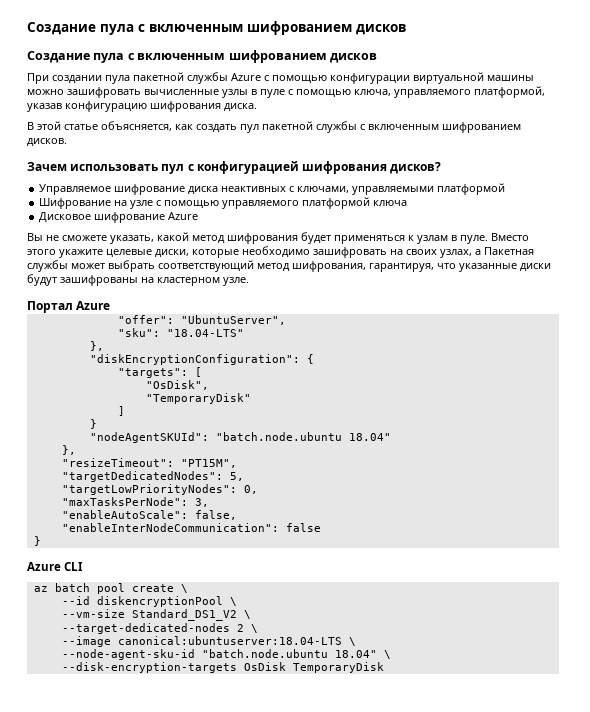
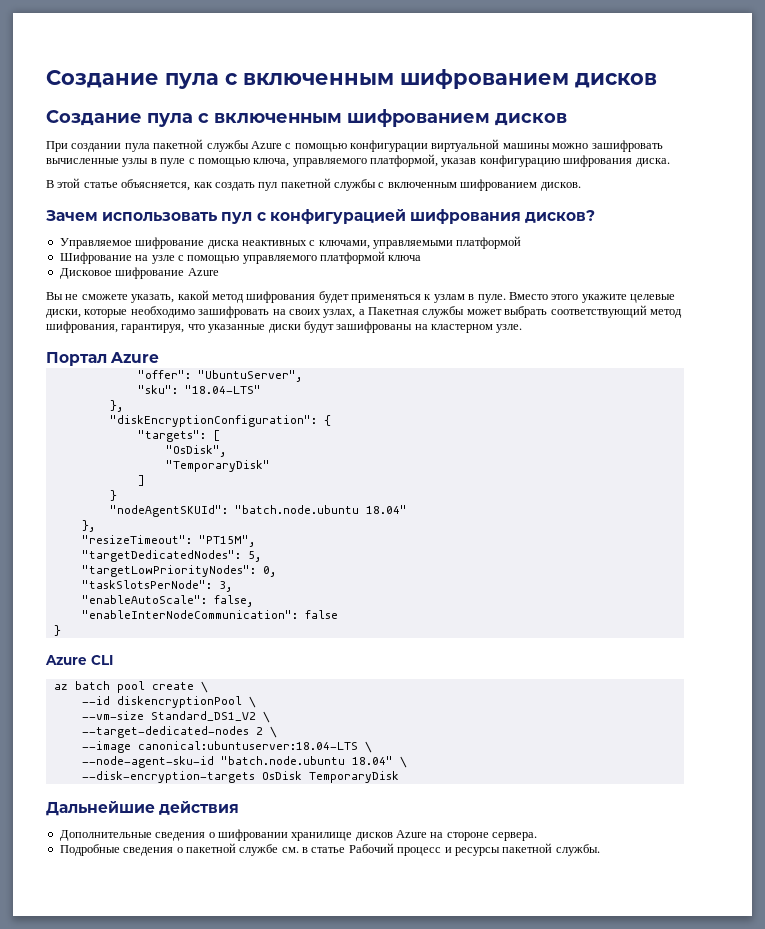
[61,497,188,506] "maxTasksPerNode": -> [81,580,212,589] "taskSlotsPerNode":
(384, 667) none -> [46,801,240,816] [59,829,538,841] [59,843,600,856] // Дальнейшие действия // Дополнительные сведения о шифровании хранилище дисков Azure на стороне сервера. // Подробные сведения о пакетной службе см. в статье Рабочий процесс и ресурсы пакетной службы.

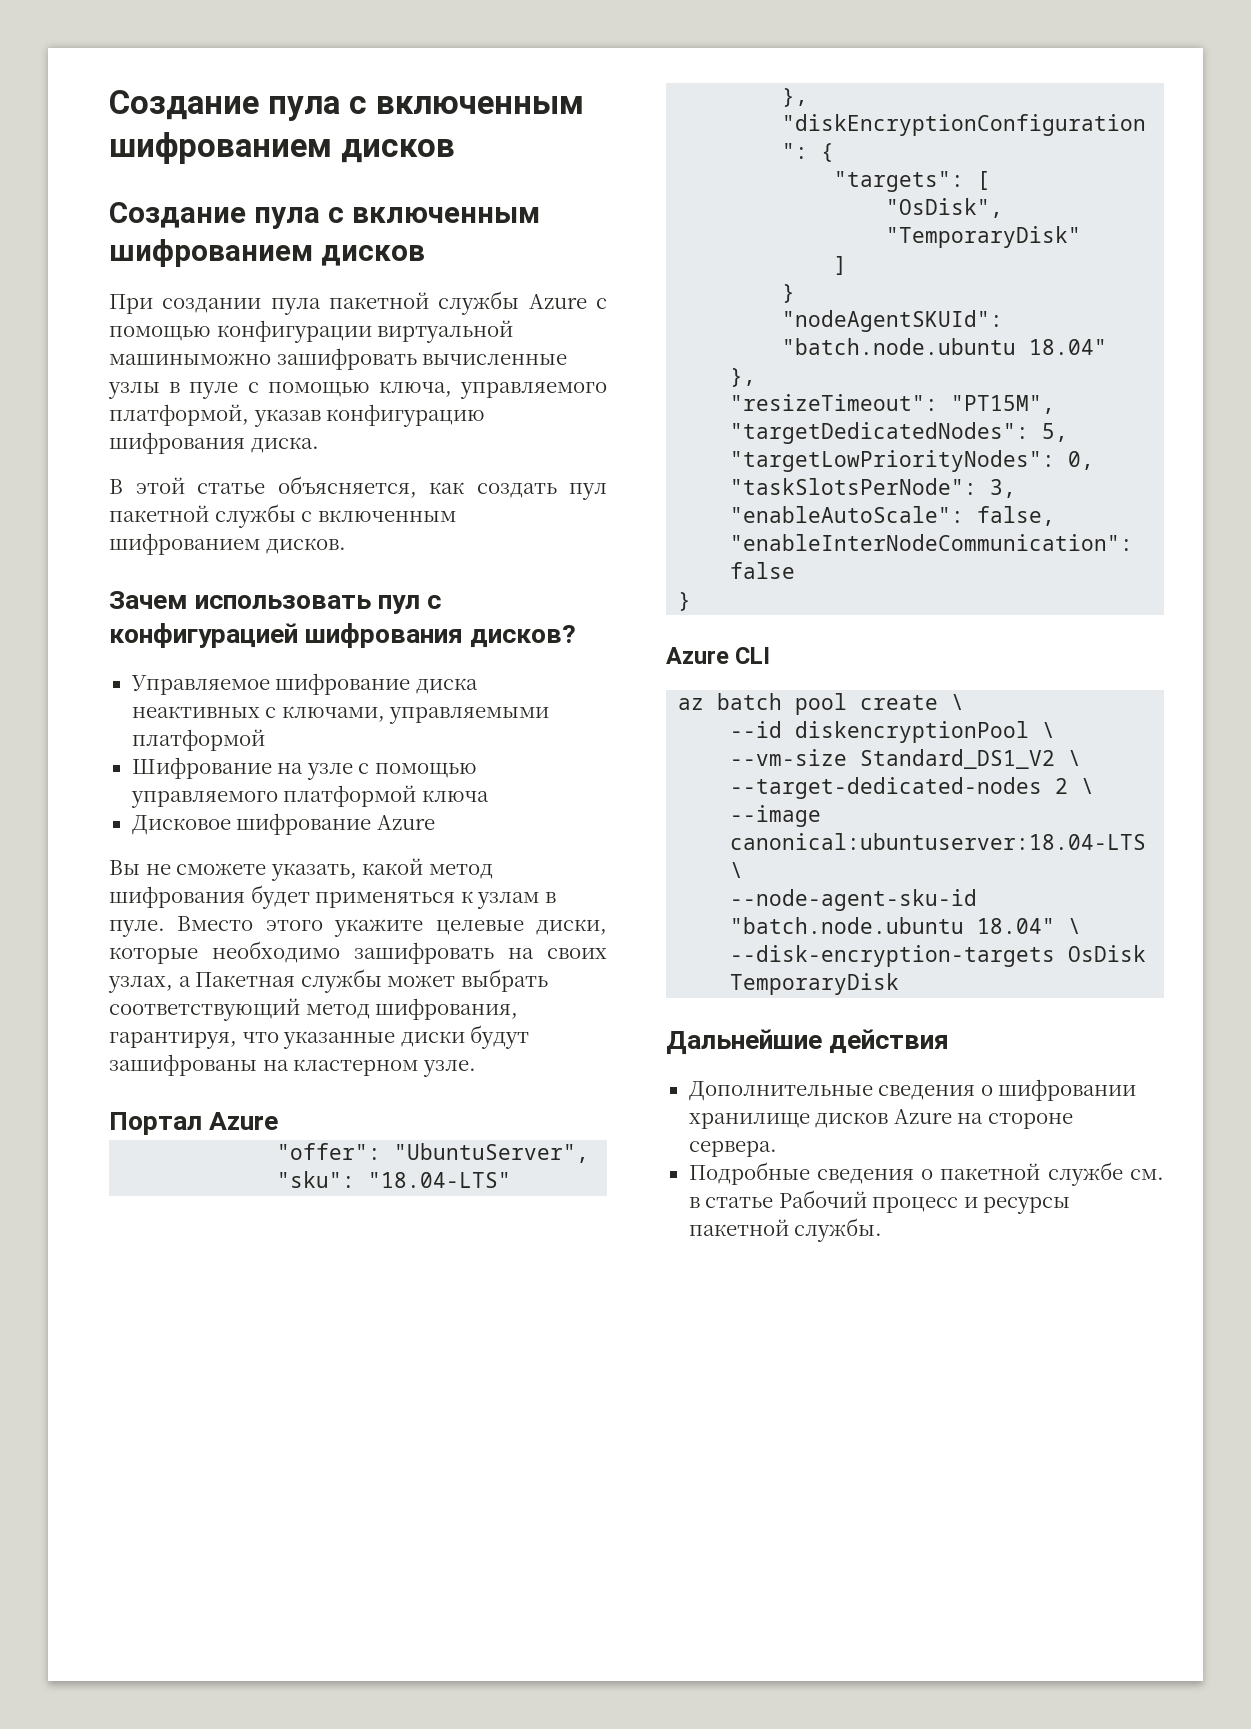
[502,143,589,149] машины можно -> [109,353,271,365] машиныможно

